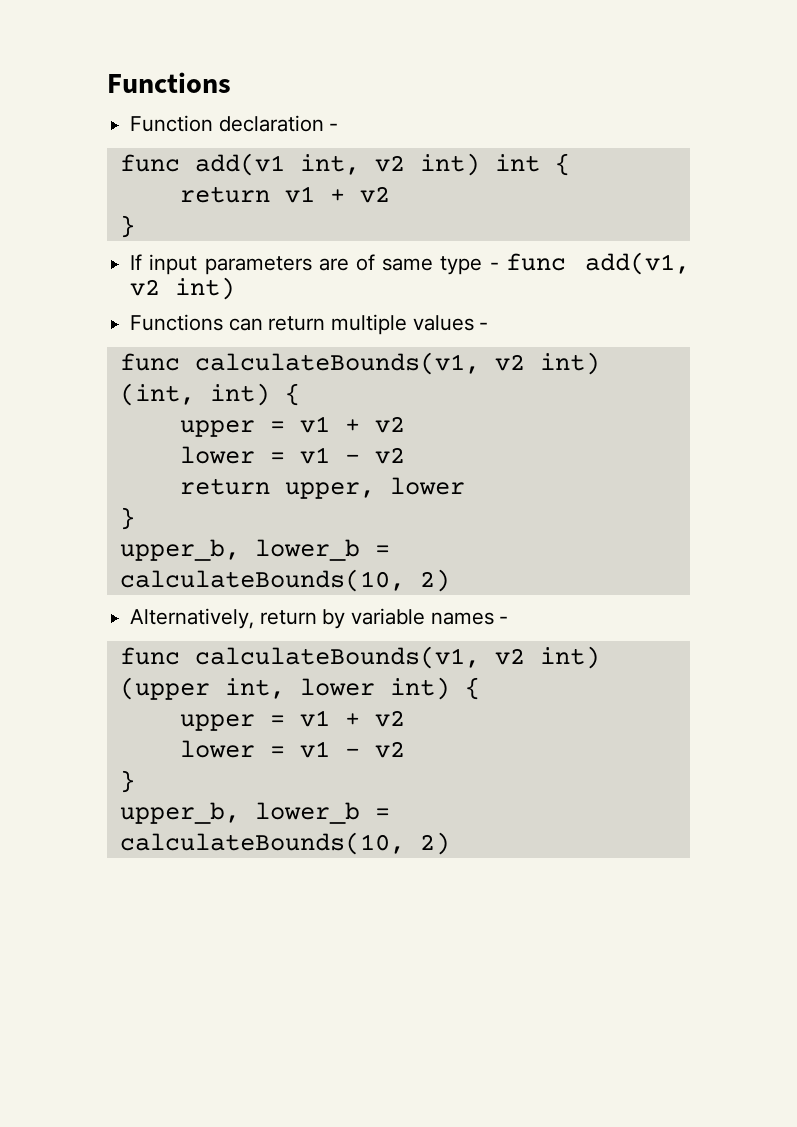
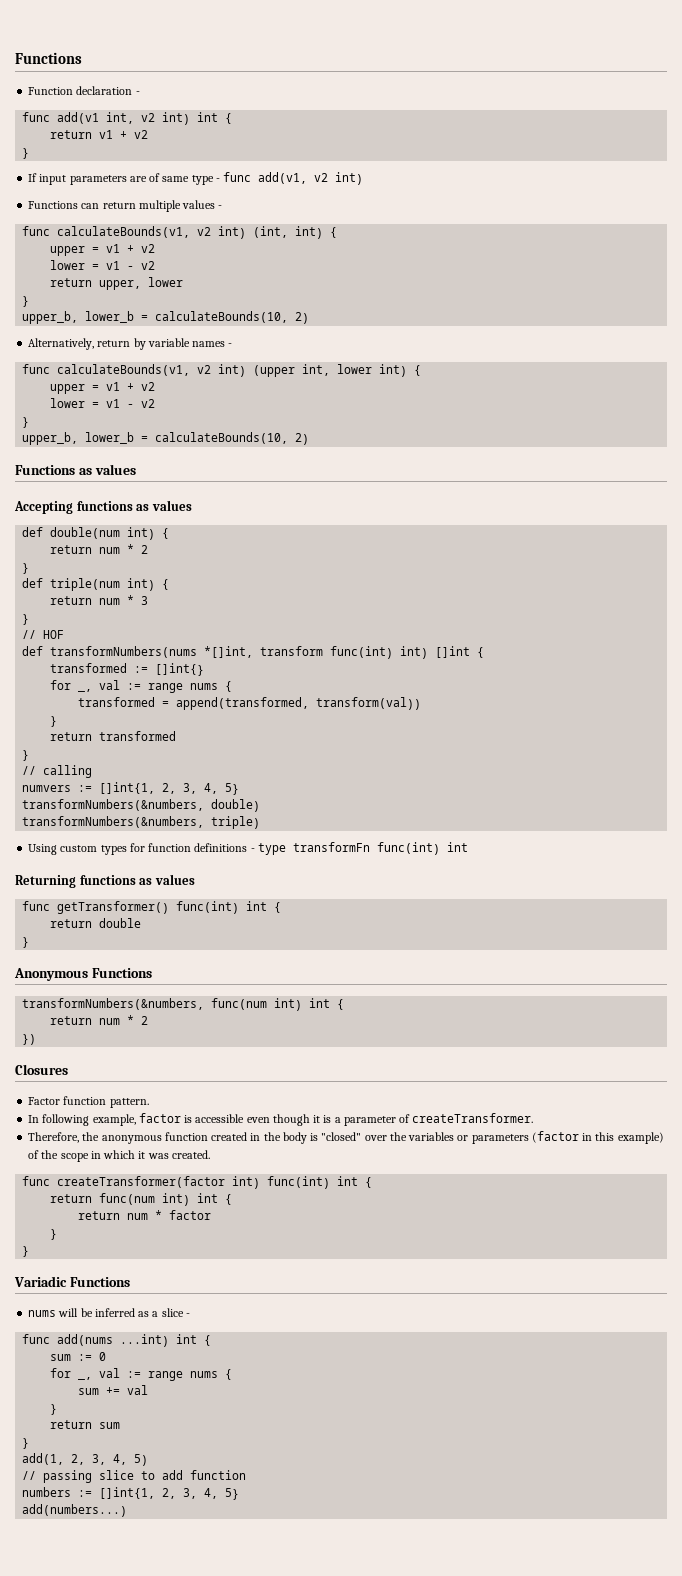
(450, 843) none -> [15,464,136,475] [14,500,192,514] [22,527,170,540] [50,544,149,554] [22,563,30,574] [22,578,170,591] [50,595,149,605] [22,614,30,625] [22,630,65,639] [22,646,485,659] [50,663,205,676] [50,680,233,693] [78,697,422,710] [50,716,58,727] [50,731,177,741] [22,750,30,761] [22,765,93,778] [22,782,240,795] [22,799,261,812] [22,816,261,829] [28,842,468,855] [15,874,195,888] [22,901,282,914] [50,918,142,928] [22,937,30,948] [14,968,152,981] [22,998,345,1011] [50,1015,149,1025] [22,1034,37,1045] [15,1064,68,1075] [28,1096,149,1108] [28,1113,534,1126] [28,1131,664,1144] [28,1150,210,1162] [22,1176,373,1189] [50,1193,233,1206] [78,1210,212,1220] [50,1229,58,1240] [22,1246,30,1257] [14,1276,130,1287] [28,1308,190,1317] [22,1334,212,1347] [50,1352,107,1361] [50,1368,233,1381] [78,1385,149,1395] [50,1404,58,1415] [50,1420,121,1429] [22,1438,30,1449] [22,1453,149,1466] [22,1470,247,1483] [22,1487,240,1500] [22,1504,128,1517] // Functions as values // Accepting functions as values // def double(num int) { // return num * 2 // } // def triple(num int) { // return num * 3 // } // // HOF // def transformNumbers(nums *[]int, transform func(int) int) []int { // transformed := []int{} // for _, val := range nums { // transformed = append(transformed, transform(val)) // } // return transformed // } // // calling // numvers := []int{1, 2, 3, 4, 5} // transformNumbers(&numbers, double) // transformNumbers(&numbers, triple) // Using custom types for function definitions - type transformFn func(int) int // Returning functions as values // func getTransformer() func(int) int { // return double // } // Anonymous Functions // transformNumbers(&numbers, func(num int) int { // return num * 2 // }) // Closures // Factor function pattern. // In following example, factor is accessible even though it is a parameter of createTransformer. // Therefore, the anonymous function created in the body is "closed" over the variables or parameters (factor in this example) of the scope in which it was created. // func createTransformer(factor int) func(int) int { // return func(num int) int { // return num * factor // } // } // Variadic Functions // nums will be inferred as a slice - // func add(nums ...int) int { // sum := 0 // for _, val := range nums { // sum += val // } // return sum // } // add(1, 2, 3, 4, 5) // // passing slice to add function // numbers := []int{1, 2, 3, 4, 5} // add(numbers...)

